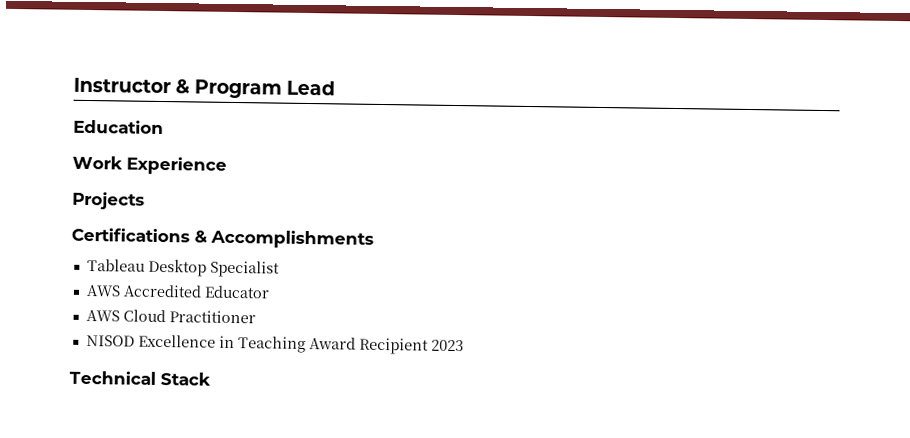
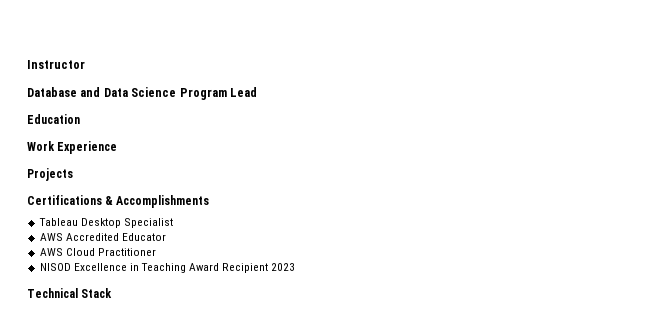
[175,79,191,94] & -> [27,87,177,97] // Database and Data Science

